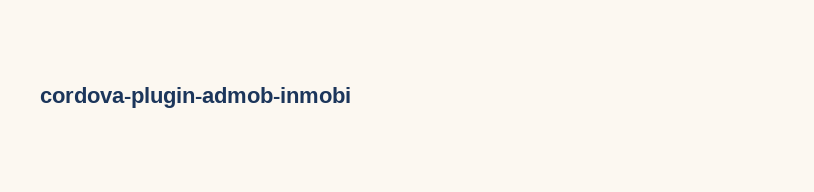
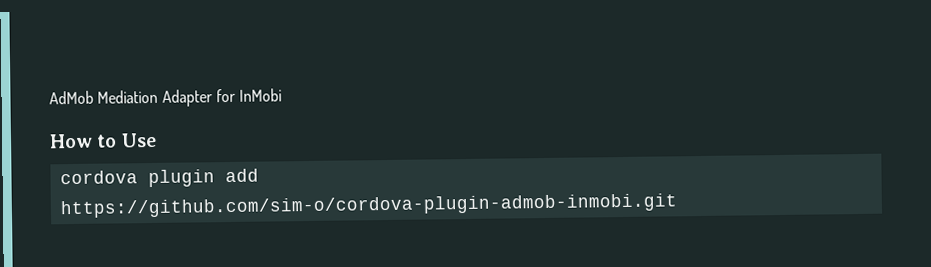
[40,87,351,108] cordova-plugin-admob-inmobi -> [49,88,283,107] [49,132,157,149] [59,168,259,188] [59,193,677,219] AdMob Mediation Adapter for InMobi // How to Use // cordova plugin add https://github.com/sim-o/cordova-plugin-admob-inmobi.git

